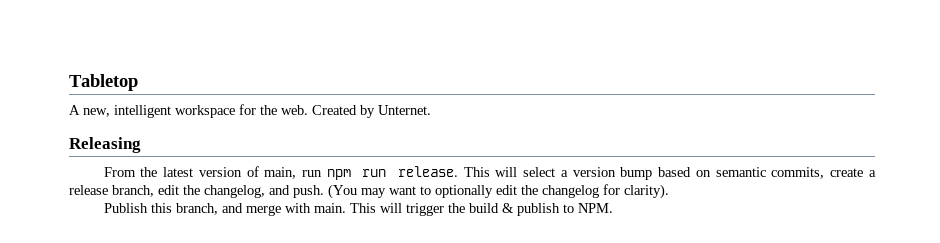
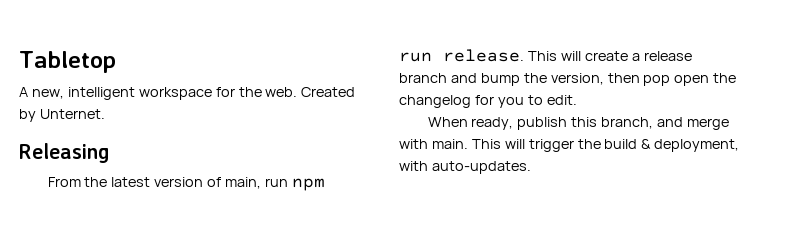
[523,167,876,180] [69,184,669,199] [103,203,148,213] select a version bump based on semantic commits, create a release branch, edit the changelog, and push. (You may want to optionally edit the changelog for clarity). // Publish -> [584,51,692,61] [399,73,737,86] [399,95,577,108] [427,117,568,130] create a release branch and bump the version, then pop open the changelog for you to edit. // When ready, publish
[516,203,613,216] publish to NPM. -> [654,139,740,152] [399,161,531,174] deployment, with auto-updates.

